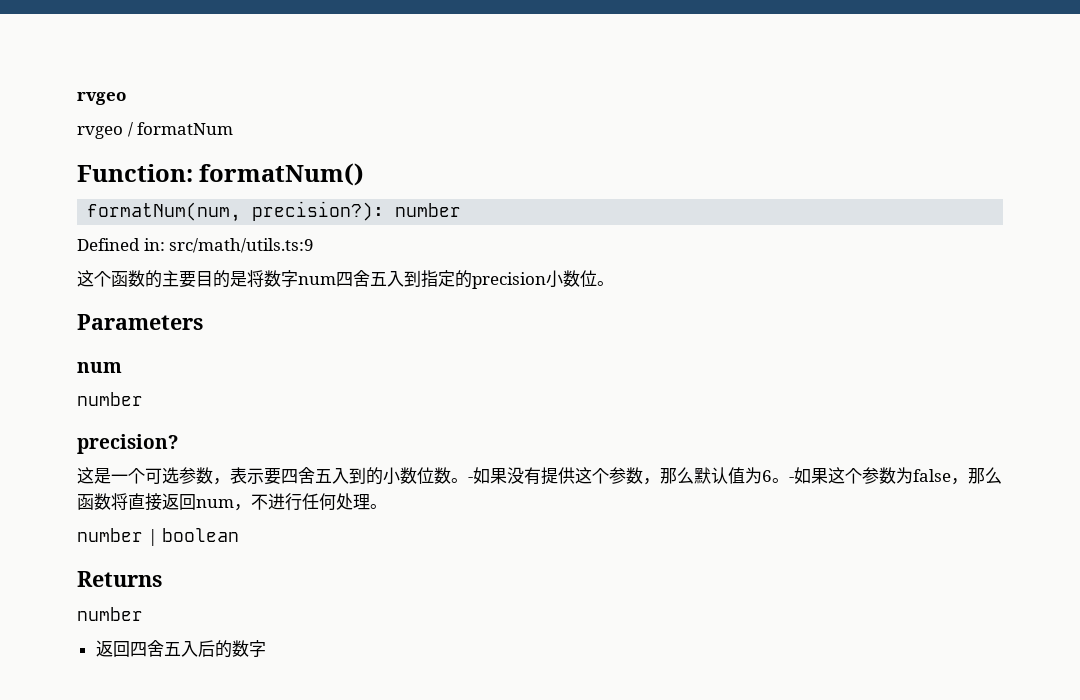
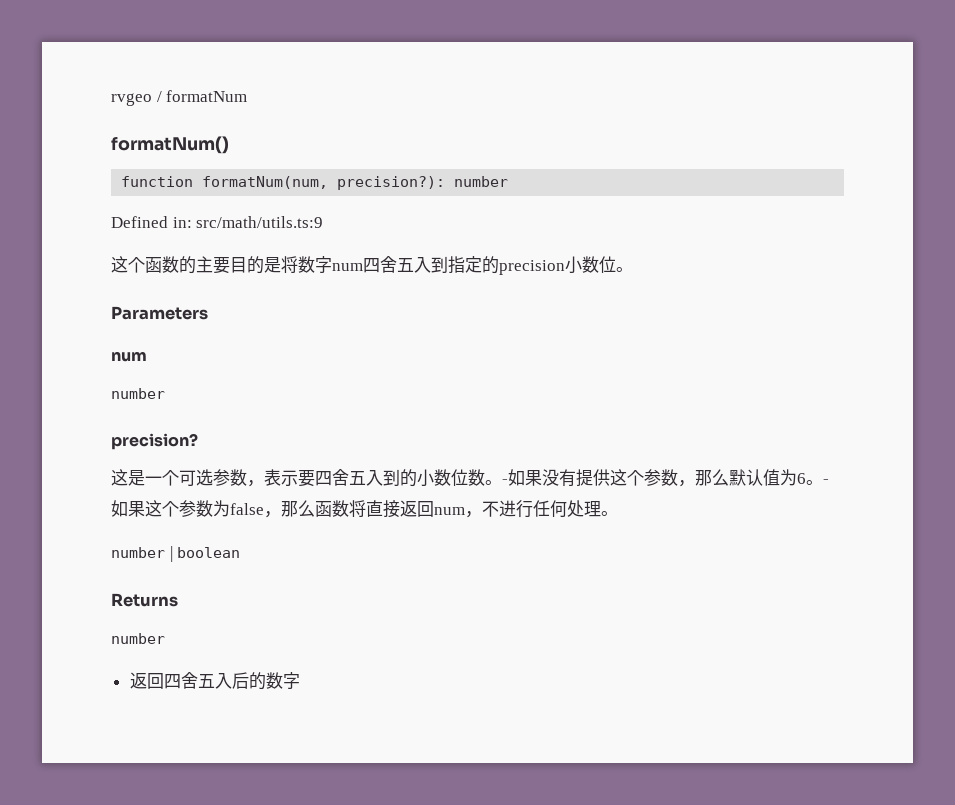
[77,92,126,105] [77,126,123,139] rvgeo // rvgeo -> [111,93,152,106] rvgeo
[77,164,193,182] Function: -> (248, 96) none
(365, 174) none -> [121,176,194,187] function

